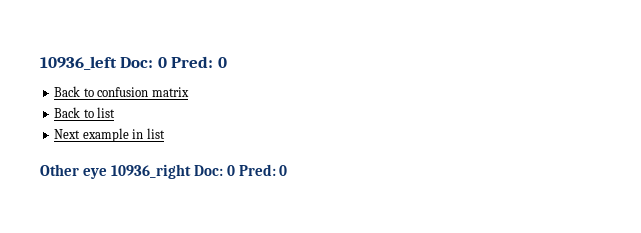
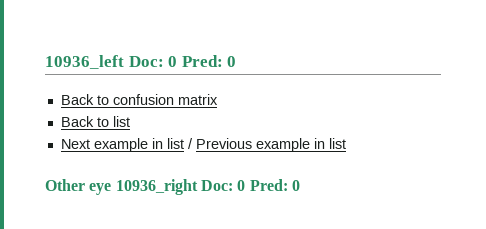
(165, 133) none -> [187,138,346,152] / Previous example in list

